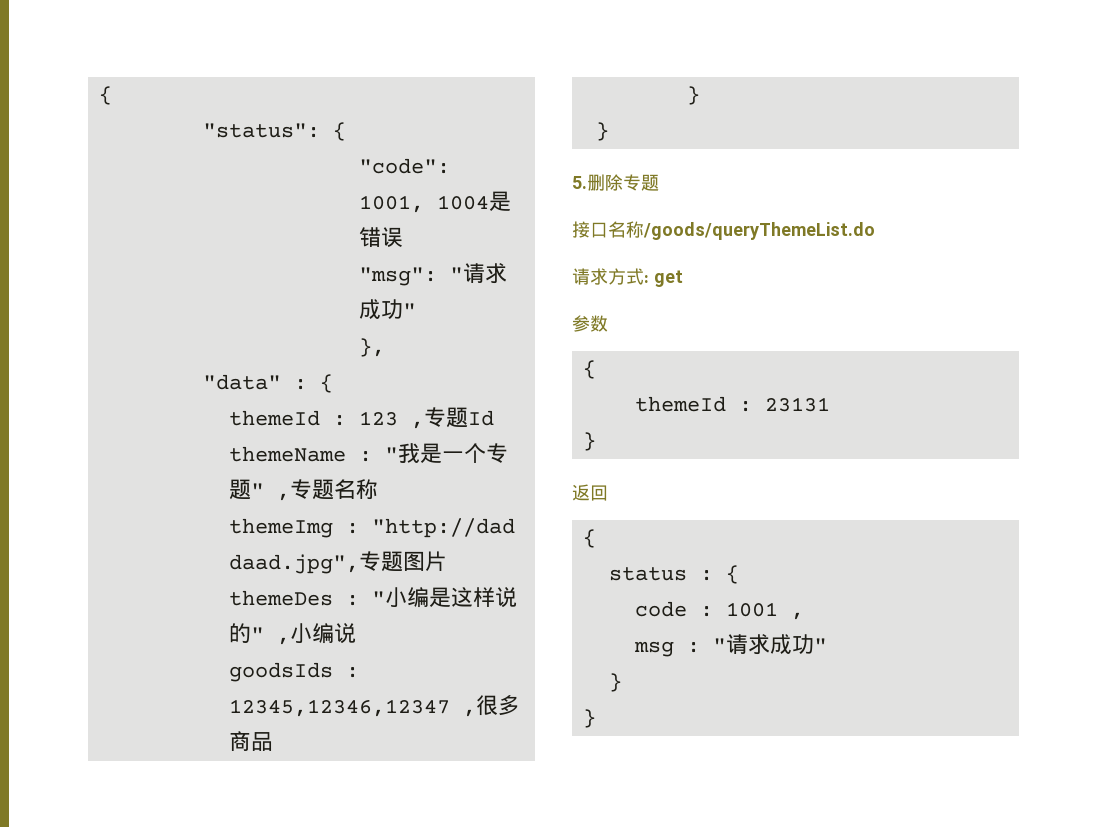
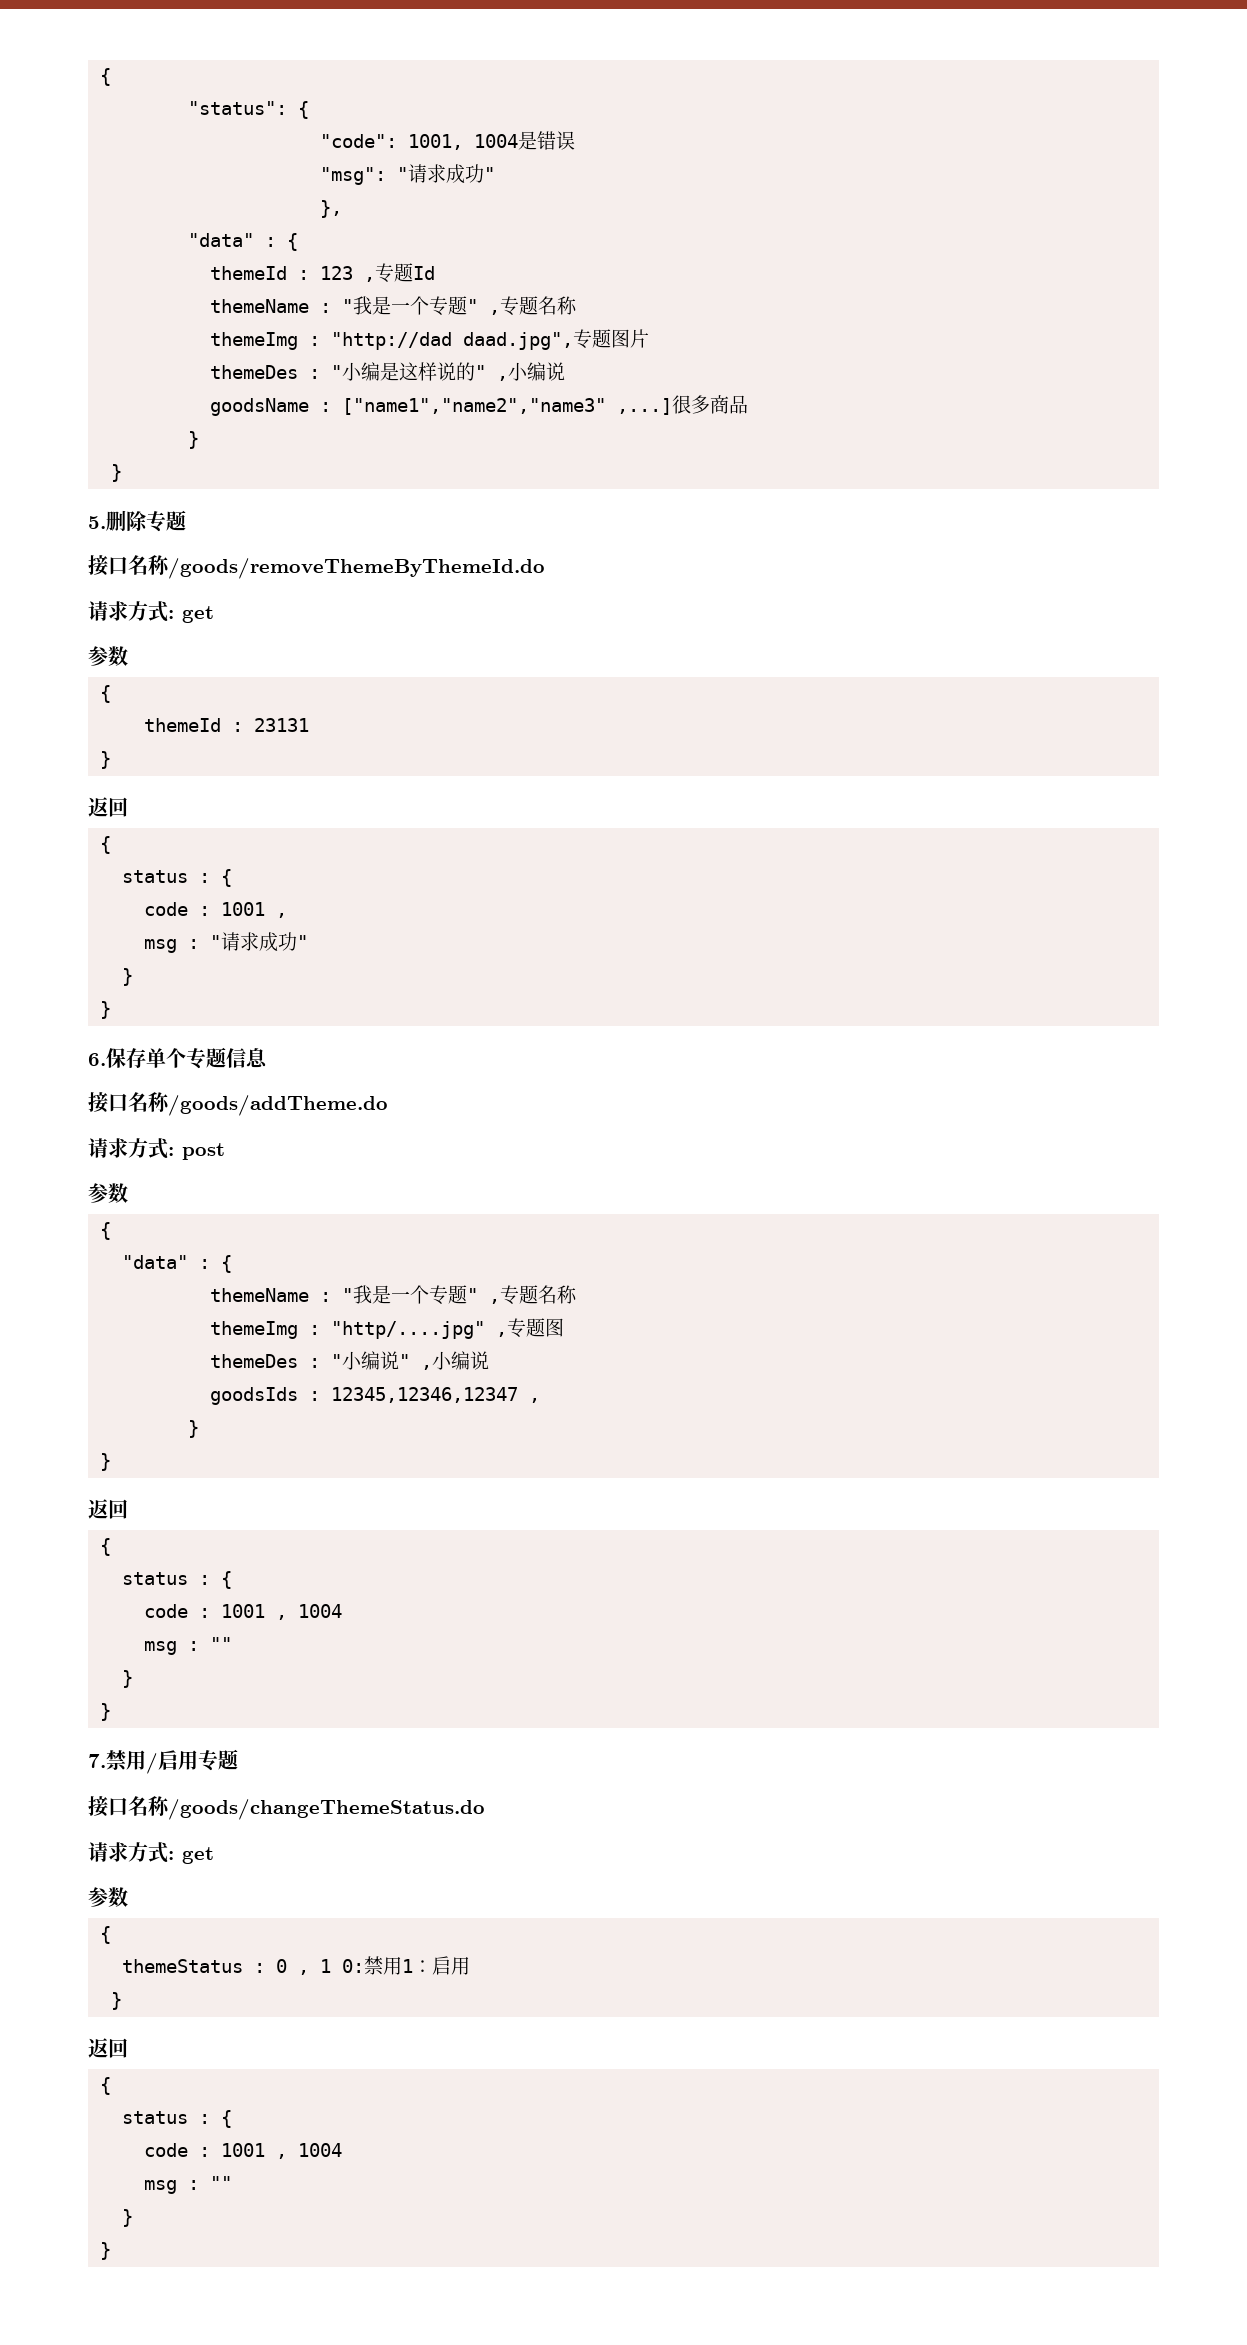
[228,662,359,682] [228,699,476,717] goodsIds : 12345,12346,12347 , -> [210,398,672,416] goodsName : ["name1","name2","name3" ,...]
[643,222,875,240] /goods/queryThemeList.do -> [168,558,545,579] /goods/removeThemeByThemeId.do
(596, 718) none -> [88,1047,268,1069] [88,1092,388,1116] [88,1138,225,1160] [88,1183,128,1203] [100,1222,111,1240] [122,1255,232,1273] [210,1285,577,1305] [210,1318,564,1339] [210,1351,489,1370] [210,1387,540,1405] [188,1420,199,1438] [100,1453,111,1471] [88,1499,128,1519] [100,1538,111,1556] [122,1571,232,1589] [144,1604,342,1620] [144,1637,232,1655] [122,1670,133,1688] [100,1703,111,1721] [88,1749,238,1774] [88,1796,485,1820] [88,1842,214,1864] [88,1887,128,1907] [100,1926,111,1944] [122,1956,470,1975] [111,1992,122,2010] [88,2038,128,2058] [100,2077,111,2095] [122,2110,232,2128] [144,2143,342,2159] [144,2176,232,2194] [122,2209,133,2227] [100,2242,111,2260] // 6.保存单个专题信息 // 接口名称/goods/addTheme.do // 请求方式: post // 参数 // { // "data" : { // themeName : "我是一个专题" ,专题名称 // themeImg : "http/....jpg" ,专题图 // themeDes : "小编说" ,小编说 // goodsIds : 12345,12346,12347 , // } // } // 返回 // { // status : { // code : 1001 , 1004 // msg : "" // } // } // 7.禁用/启用专题 // 接口名称/goods/changeThemeStatus.do // 请求方式: get // 参数 // { // themeStatus : 0 , 1 0:禁用1：启用 // } // 返回 // { // status : { // code : 1001 , 1004 // msg : "" // } // }

